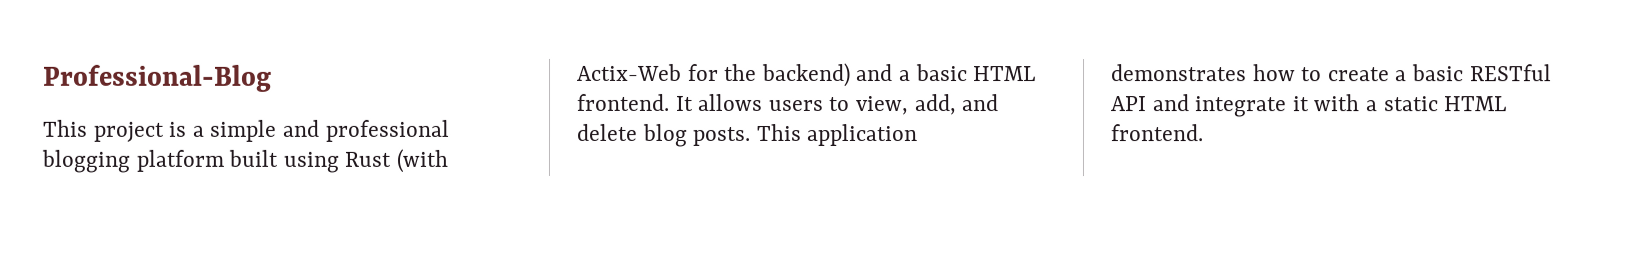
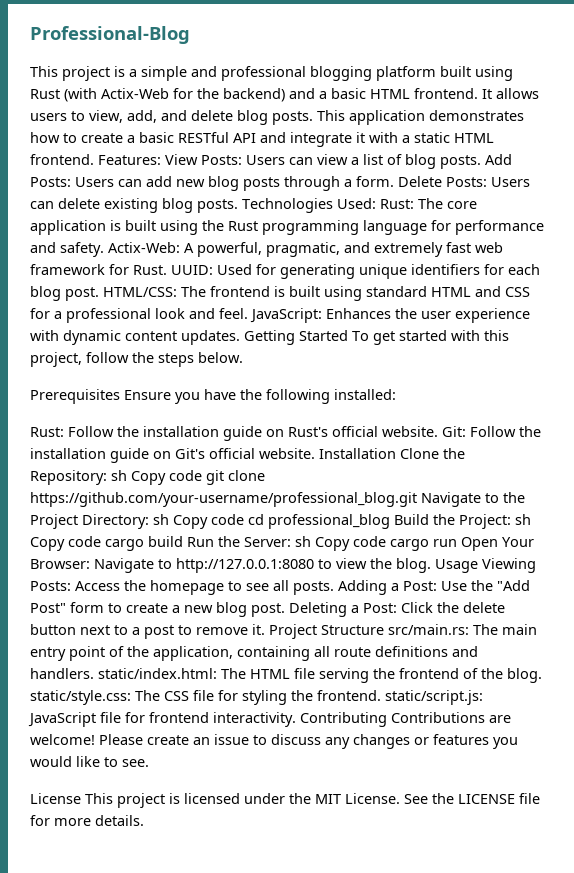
(1204, 133) none -> [98,154,512,169] [30,176,530,191] [30,198,477,213] [30,220,544,235] [30,242,503,257] [30,264,540,279] [30,286,530,301] [30,308,530,323] [30,330,509,345] [30,352,243,367] [30,389,396,404] [30,426,541,441] [30,448,465,463] [30,470,265,485] [30,492,525,507] [30,514,531,529] [30,536,534,551] [30,558,536,573] [30,580,530,595] [30,602,505,617] [30,624,537,639] [30,646,478,661] [30,668,542,683] [30,690,483,705] [28,712,511,727] [30,734,518,749] [30,756,149,767] [30,793,540,808] [30,815,144,826] Features: View Posts: Users can view a list of blog posts. Add Posts: Users can add new blog posts through a form. Delete Posts: Users can delete existing blog posts. Technologies Used: Rust: The core application is built using the Rust programming language for performance and safety. Actix-Web: A powerful, pragmatic, and extremely fast web framework for Rust. UUID: Used for generating unique identifiers for each blog post. HTML/CSS: The frontend is built using standard HTML and CSS for a professional look and feel. JavaScript: Enhances the user experience with dynamic content updates. Getting Started To get started with this project, follow the steps below. // Prerequisites Ensure you have the following installed: // Rust: Follow the installation guide on Rust's official website. Git: Follow the installation guide on Git's official website. Installation Clone the Repository: sh Copy code git clone https://github.com/your-username/professional_blog.git Navigate to the Project Directory: sh Copy code cd professional_blog Build the Project: sh Copy code cargo build Run the Server: sh Copy code cargo run Open Your Browser: Navigate to http://127.0.0.1:8080 to view the blog. Usage Viewing Posts: Access the homepage to see all posts. Adding a Post: Use the "Add Post" form to create a new blog post. Deleting a Post: Click the delete button next to a post to remove it. Project Structure src/main.rs: The main entry point of the application, containing all route definitions and handlers. static/index.html: The HTML file serving the frontend of the blog. static/style.css: The CSS file for styling the frontend. static/script.js: JavaScript file for frontend interactivity. Contributing Contributions are welcome! Please create an issue to discuss any changes or features you would like to see. // License This project is licensed under the MIT License. See the LICENSE file for more details.

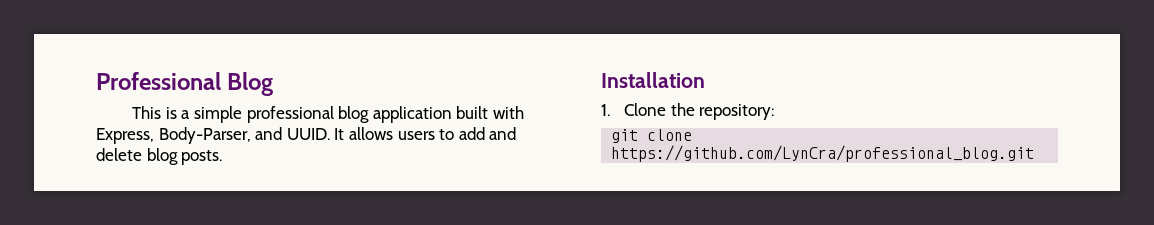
[30,26,190,44] [30,66,110,81] Professional-Blog // This project -> [96,72,274,96] [132,106,162,119] Professional Blog // This
[191,66,513,81] [30,88,478,102] and professional blogging platform built using Rust (with Actix-Web for the backend) and a basic HTML frontend. -> [246,106,524,123] [96,127,330,144] professional blog application built with Express, Body-Parser, and UUID.
[89,110,157,123] view, add, -> [458,127,485,140] add
[317,110,524,125] [30,132,494,147] [30,154,512,169] [30,176,530,191] [30,198,477,213] [30,220,544,235] [30,242,503,257] [30,264,540,279] [30,286,530,301] [30,308,530,323] [30,330,509,345] [30,352,243,367] [30,389,396,404] [30,426,541,441] [30,448,465,463] [30,470,265,485] [30,492,525,507] [30,514,531,529] [30,536,534,551] [30,558,536,573] [30,580,530,595] [30,602,505,617] [30,624,537,639] [30,646,478,661] [30,668,542,683] [30,690,483,705] [28,712,511,727] [30,734,518,749] [30,756,149,767] [30,793,540,808] [30,815,144,826] This application demonstrates how to create a basic RESTful API and integrate it with a static HTML frontend. Features: View Posts: Users can view a list of blog posts. Add Posts: Users can add new blog posts through a form. Delete Posts: Users can delete existing blog posts. Technologies Used: Rust: The core application is built using the Rust programming language for performance and safety. Actix-Web: A powerful, pragmatic, and extremely fast web framework for Rust. UUID: Used for generating unique identifiers for each blog post. HTML/CSS: The frontend is built using standard HTML and CSS for a professional look and feel. JavaScript: Enhances the user experience with dynamic content updates. Getting Started To get started with this project, follow the steps below. // Prerequisites Ensure you have the following installed: // Rust: Follow the installation guide on Rust's official website. Git: Follow the installation guide on Git's official website. Installation Clone the Repository: sh Copy code git clone https://github.com/your-username/professional_blog.git Navigate to the Project Directory: sh Copy code cd professional_blog Build the Project: sh Copy code cargo build Run the Server: sh Copy code cargo run Open Your Browser: Navigate to http://127.0.0.1:8080 to view the blog. Usage Viewing Posts: Access the homepage to see all posts. Adding a Post: Use the "Add Post" form to create a new blog post. Deleting a Post: Click the delete button next to a post to remove it. Project Structure src/main.rs: The main entry point of the application, containing all route definitions and handlers. static/index.html: The HTML file serving the frontend of the blog. static/style.css: The CSS file for styling the frontend. static/script.js: JavaScript file for frontend interactivity. Contributing Contributions are welcome! Please create an issue to discuss any changes or features you would like to see. // License This project is licensed under the MIT License. See the LICENSE file for more details. -> [601,72,705,88] [601,103,775,120] [611,129,693,143] [611,145,1035,162] // Installation // 1. Clone the repository: // git clone https://github.com/LynCra/professional_blog.git

